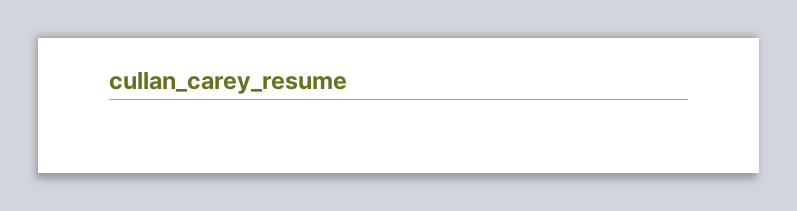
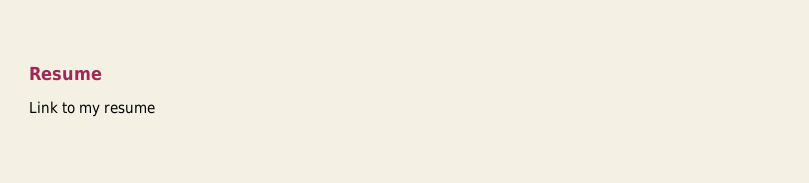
[109,72,347,94] cullan_carey_resume -> [29,66,102,81] [29,101,156,117] Resume // Link to my resume

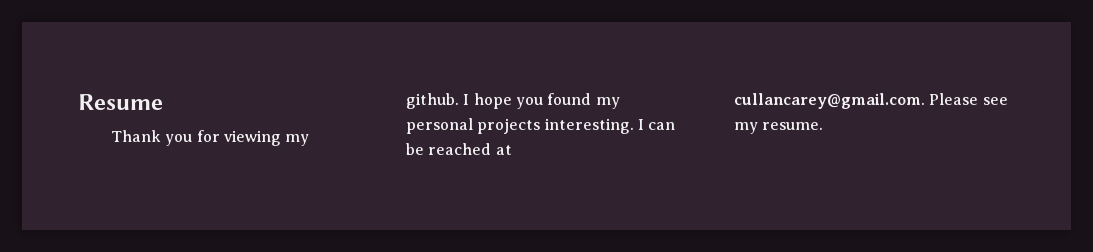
[29,101,156,117] Link to my resume -> [111,130,310,146] [406,93,620,109] [406,118,676,134] [406,143,512,155] [734,93,1008,109] [734,122,824,134] Thank you for viewing my github. I hope you found my personal projects interesting. I can be reached at cullancarey@gmail.com. Please see my resume.

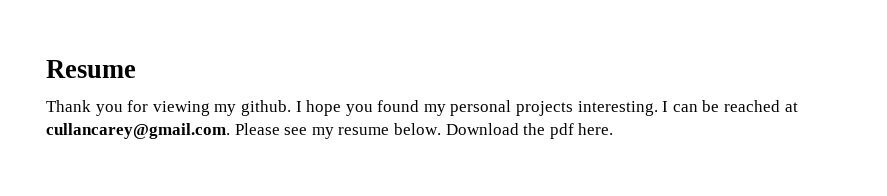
[762,122,824,130] resume. -> [338,123,614,139] resume below. Download the pdf here.

